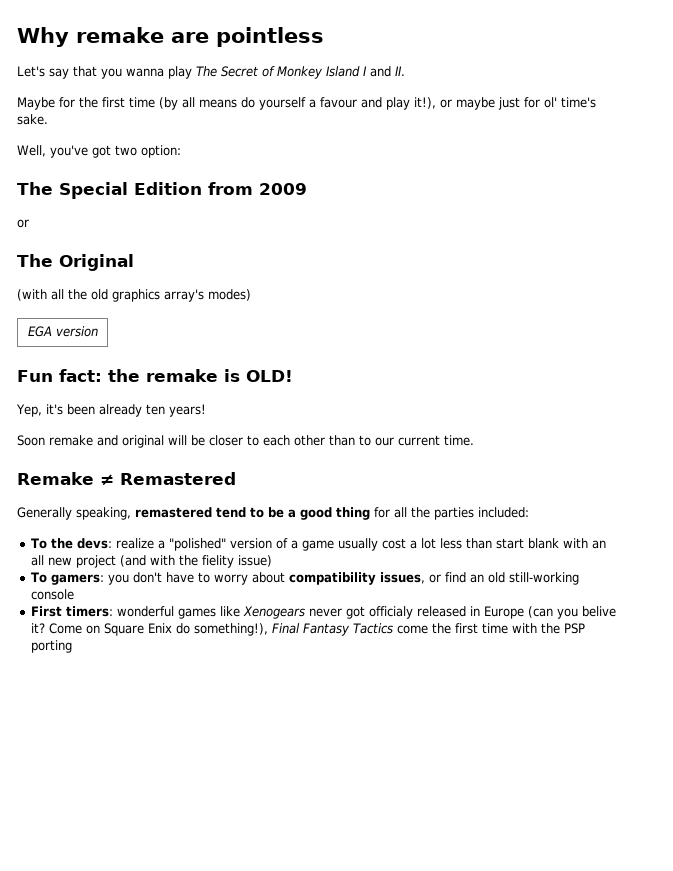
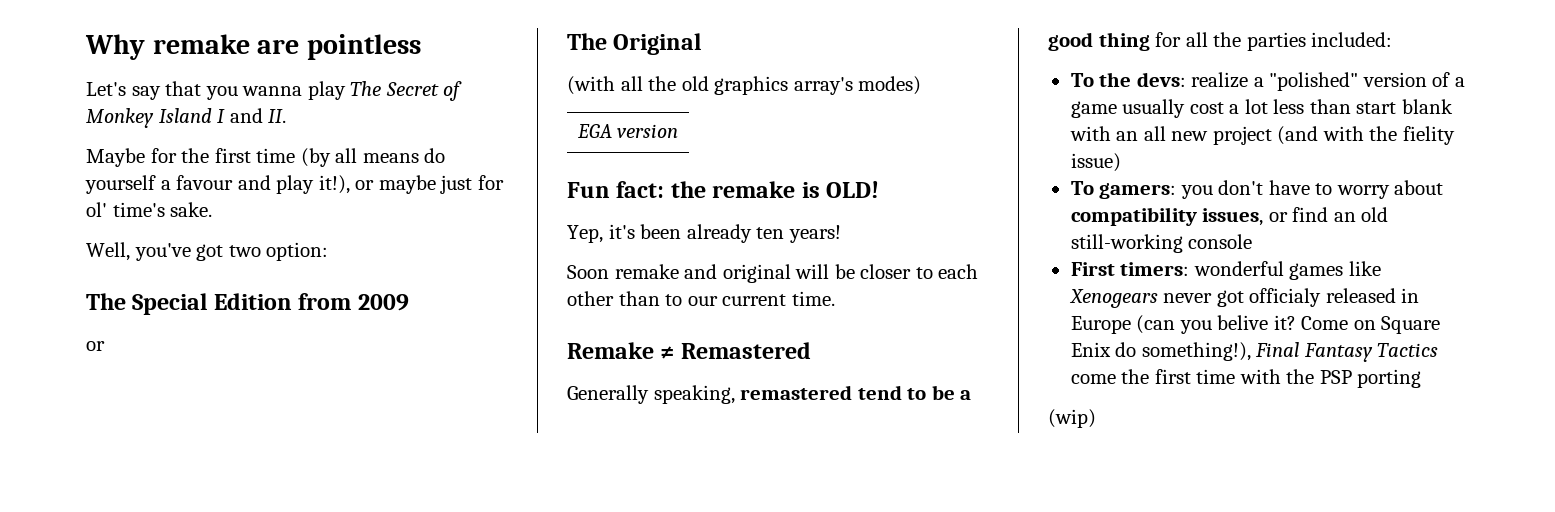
(73, 646) none -> [1048,409,1096,428] // (wip)

